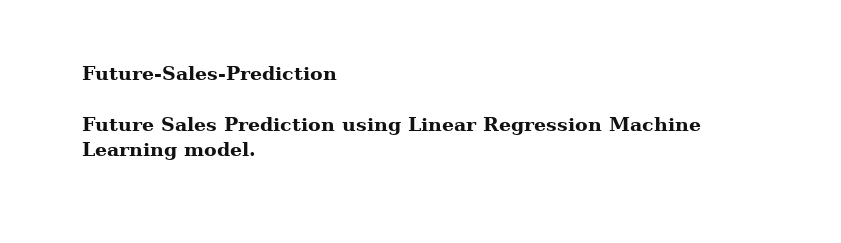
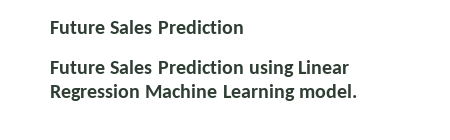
[82,66,337,80] Future-Sales-Prediction -> [50,20,244,34] Future Sales Prediction

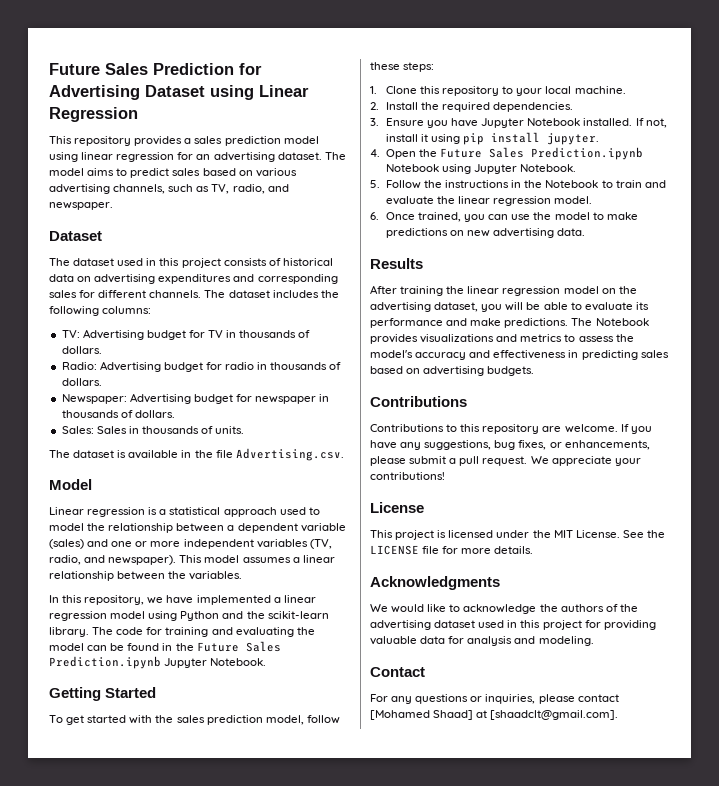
[50,20,244,34] [50,60,244,74] Future Sales Prediction // Future Sales Prediction -> [49,63,262,75] [49,85,205,100] Future Sales Prediction for Advertising Dataset
[145,84,357,101] Machine Learning model. -> [49,136,319,146] [49,152,346,162] [49,168,297,178] [49,184,289,194] [49,202,113,210] [49,231,102,241] [49,258,333,268] [49,274,338,284] [49,290,339,298] [49,306,152,316] [61,329,311,340] [61,346,102,354] [61,361,342,372] [61,378,102,386] [61,393,330,404] [61,410,175,418] [61,426,245,434] [49,448,344,461] [49,479,92,490] [49,507,320,517] [49,523,346,533] [49,539,332,549] [49,555,335,565] [49,571,243,581] [49,595,316,605] [49,611,329,621] [49,627,315,637] [49,641,281,652] [49,656,267,669] [49,687,157,701] [49,715,340,725] [370,62,435,72] [370,86,626,96] [370,102,574,112] [370,118,667,128] [385,132,600,145] [370,147,644,160] [385,164,577,174] [370,180,666,189] [385,196,593,206] [370,212,638,222] [385,228,586,238] [370,258,423,269] [370,285,637,296] [370,302,649,312] [370,318,649,328] [370,334,634,344] [370,350,669,360] [370,366,535,376] [370,396,467,407] [370,424,652,434] [370,440,650,450] [370,456,641,466] [370,472,445,480] [370,502,424,513] [370,530,665,540] [370,545,534,555] [370,576,500,590] [370,604,638,614] [370,620,656,630] [370,636,594,646] [370,667,425,677] [370,694,619,704] [370,710,619,720] // This repository provides a sales prediction model using linear regression for an advertising dataset. The model aims to predict sales based on various advertising channels, such as TV, radio, and newspaper. // Dataset // The dataset used in this project consists of historical data on advertising expenditures and corresponding sales for different channels. The dataset includes the following columns: // TV: Advertising budget for TV in thousands of dollars. // Radio: Advertising budget for radio in thousands of dollars. // Newspaper: Advertising budget for newspaper in thousands of dollars. // Sales: Sales in thousands of units. // The dataset is available in the file Advertising.csv. // Model // Linear regression is a statistical approach used to model the relationship between a dependent variable (sales) and one or more independent variables (TV, radio, and newspaper). This model assumes a linear relationship between the variables. // In this repository, we have implemented a linear regression model using Python and the scikit-learn library. The code for training and evaluating the model can be found in the Future Sales Prediction.ipynb Jupyter Notebook. // Getting Started // To get started with the sales prediction model, follow these steps: // 1. Clone this repository to your local machine. // 2. Install the required dependencies. // 3. Ensure you have Jupyter Notebook installed. If not, install it using pip install jupyter. // 4. Open the Future Sales Prediction.ipynb Notebook using Jupyter Notebook. // 5. Follow the instructions in the Notebook to train and evaluate the linear regression model. // 6. Once trained, you can use the model to make predictions on new advertising data. // Results // After training the linear regression model on the advertising dataset, you will be able to evaluate its performance and make predictions. The Notebook provides visualizations and metrics to assess the model's accuracy and effectiveness in predicting sales based on advertising budgets. // Contributions // Contributions to this repository are welcome. If you have any suggestions, bug fixes, or enhancements, please submit a pull request. We appreciate your contributions! // License // This project is licensed under the MIT License. See the LICENSE file for more details. // Acknowledgments // We would like to acknowledge the authors of the advertising dataset used in this project for providing valuable data for analysis and modeling. // Contact // For any questions or inquiries, please contact [Mohamed Shaad] at [shaadclt@gmail.com].

